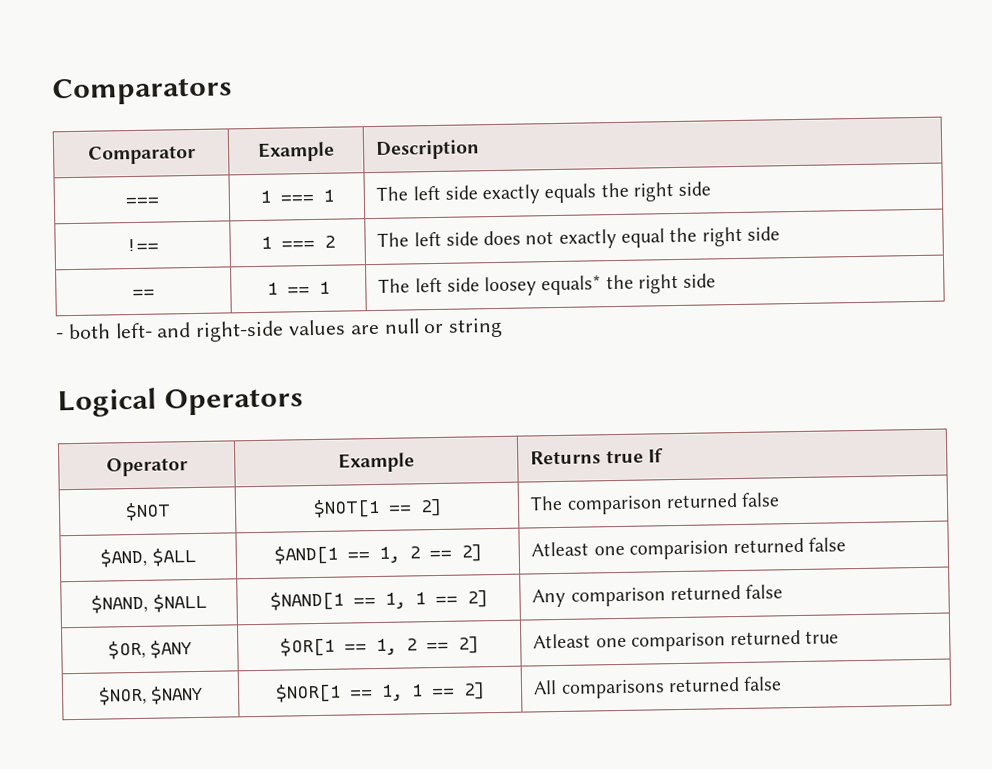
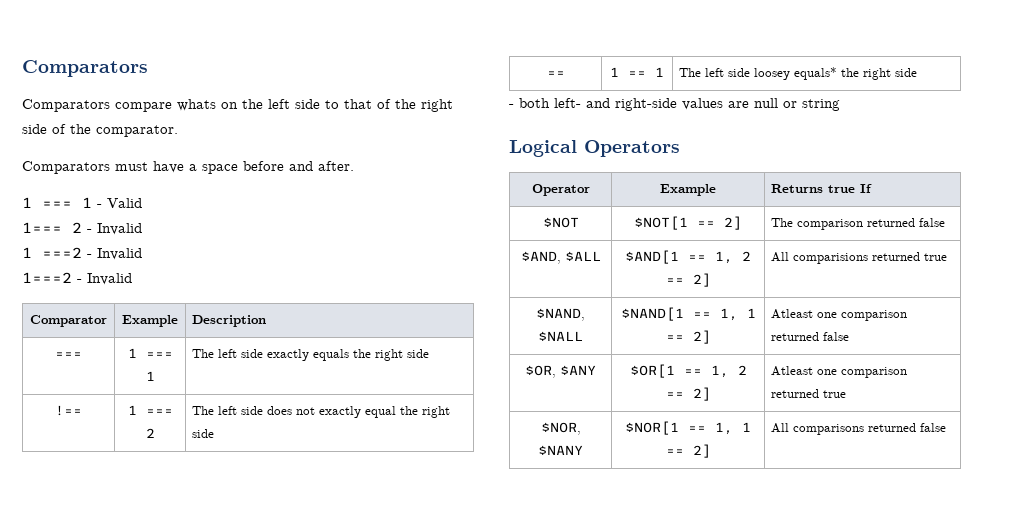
[51,76,233,106] Comparators -> [22,60,148,77] [22,99,453,112] [22,124,178,137] [22,161,354,174] [22,197,142,208] [22,222,142,235] [22,247,142,260] [22,272,132,285] Comparators // Comparators compare whats on the left side to that of the right side of the comparator. // Comparators must have a space before and after. // 1 === 1 - Valid // 1=== 2 - Invalid // 1 ===2 - Invalid // 1===2 - Invalid
[531,537,847,560] Atleast one comparision returned false -> [771,252,948,264] All comparisions returned true
[532,588,567,608] Any -> [771,309,838,319] Atleast one

